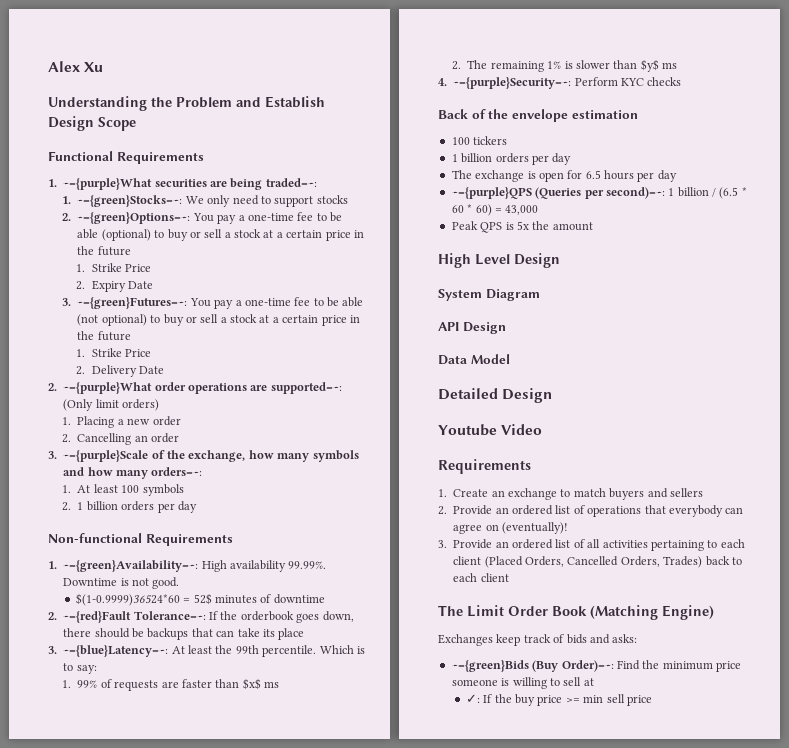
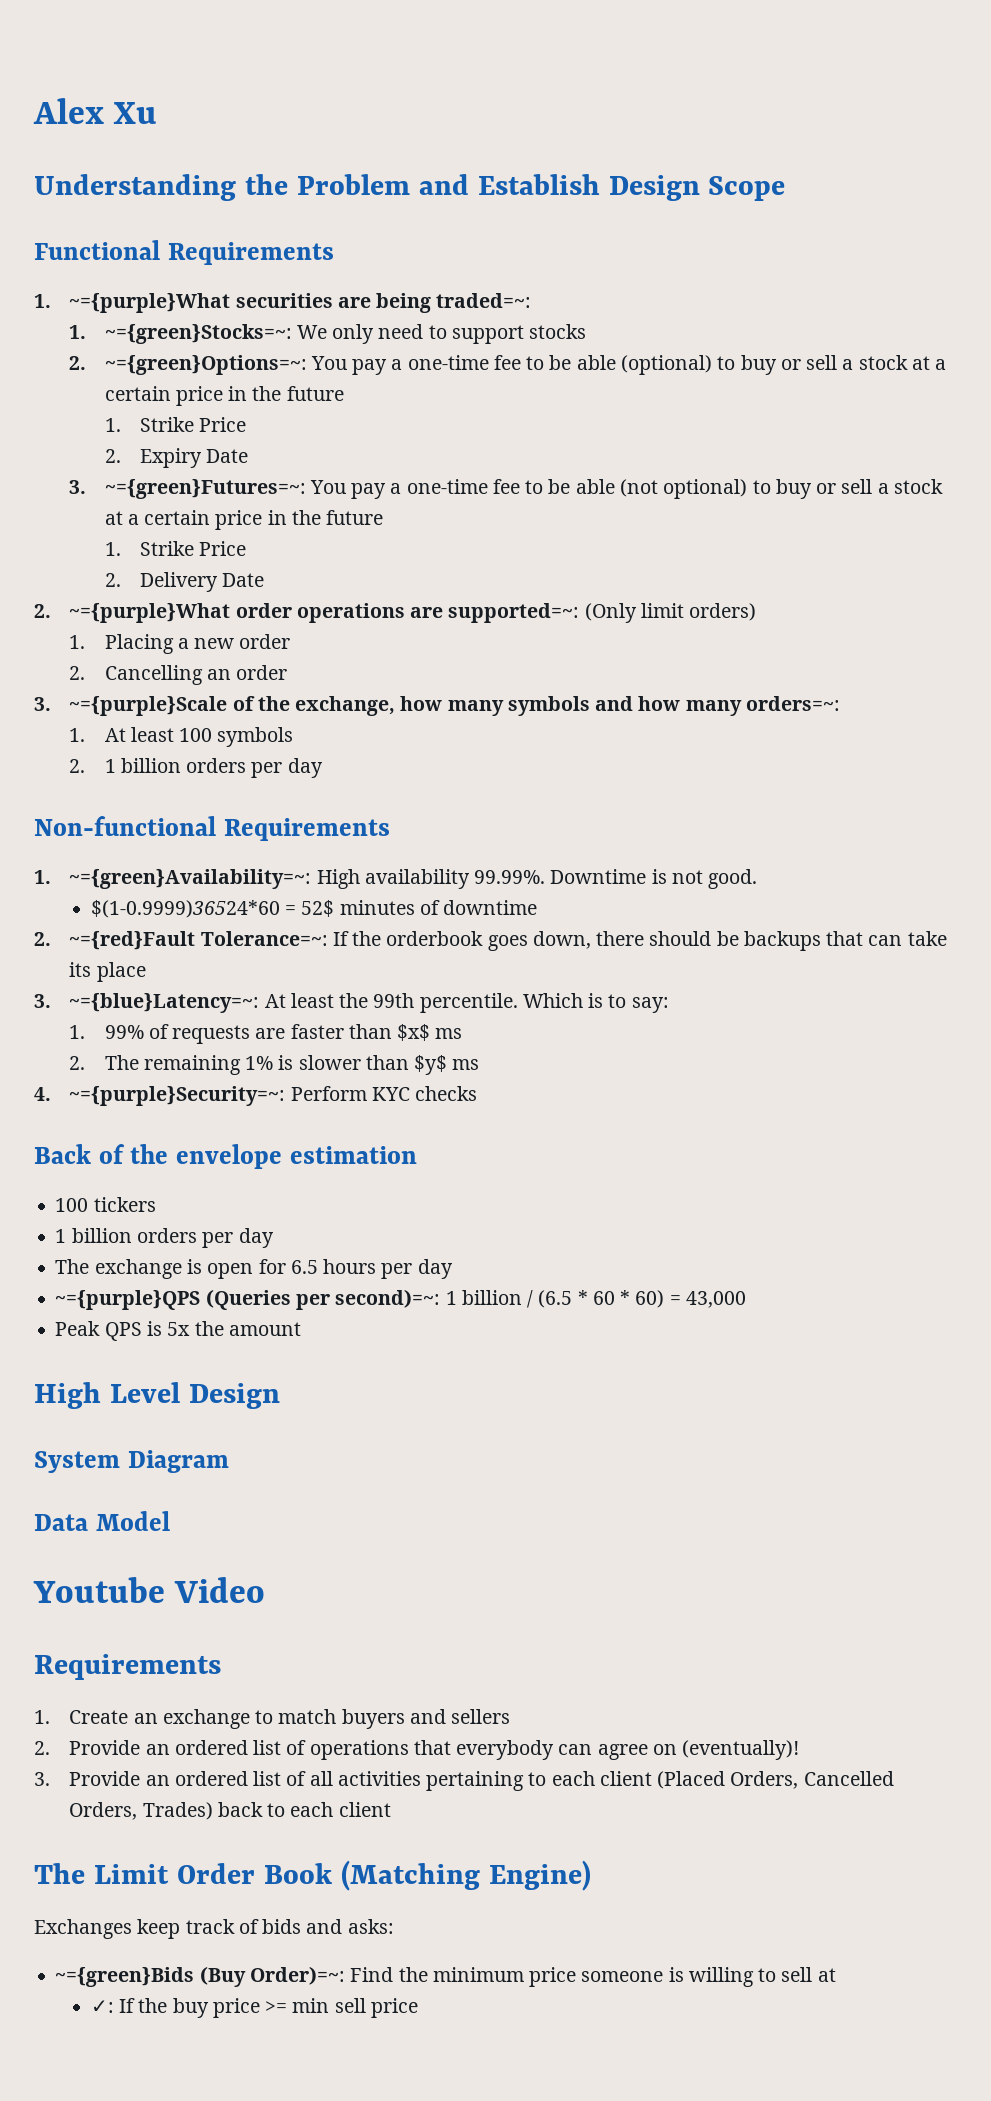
[438,322,506,334] // API Design -> (229, 1461) none
[438,388,553,403] // Detailed Design -> (170, 1521) none

